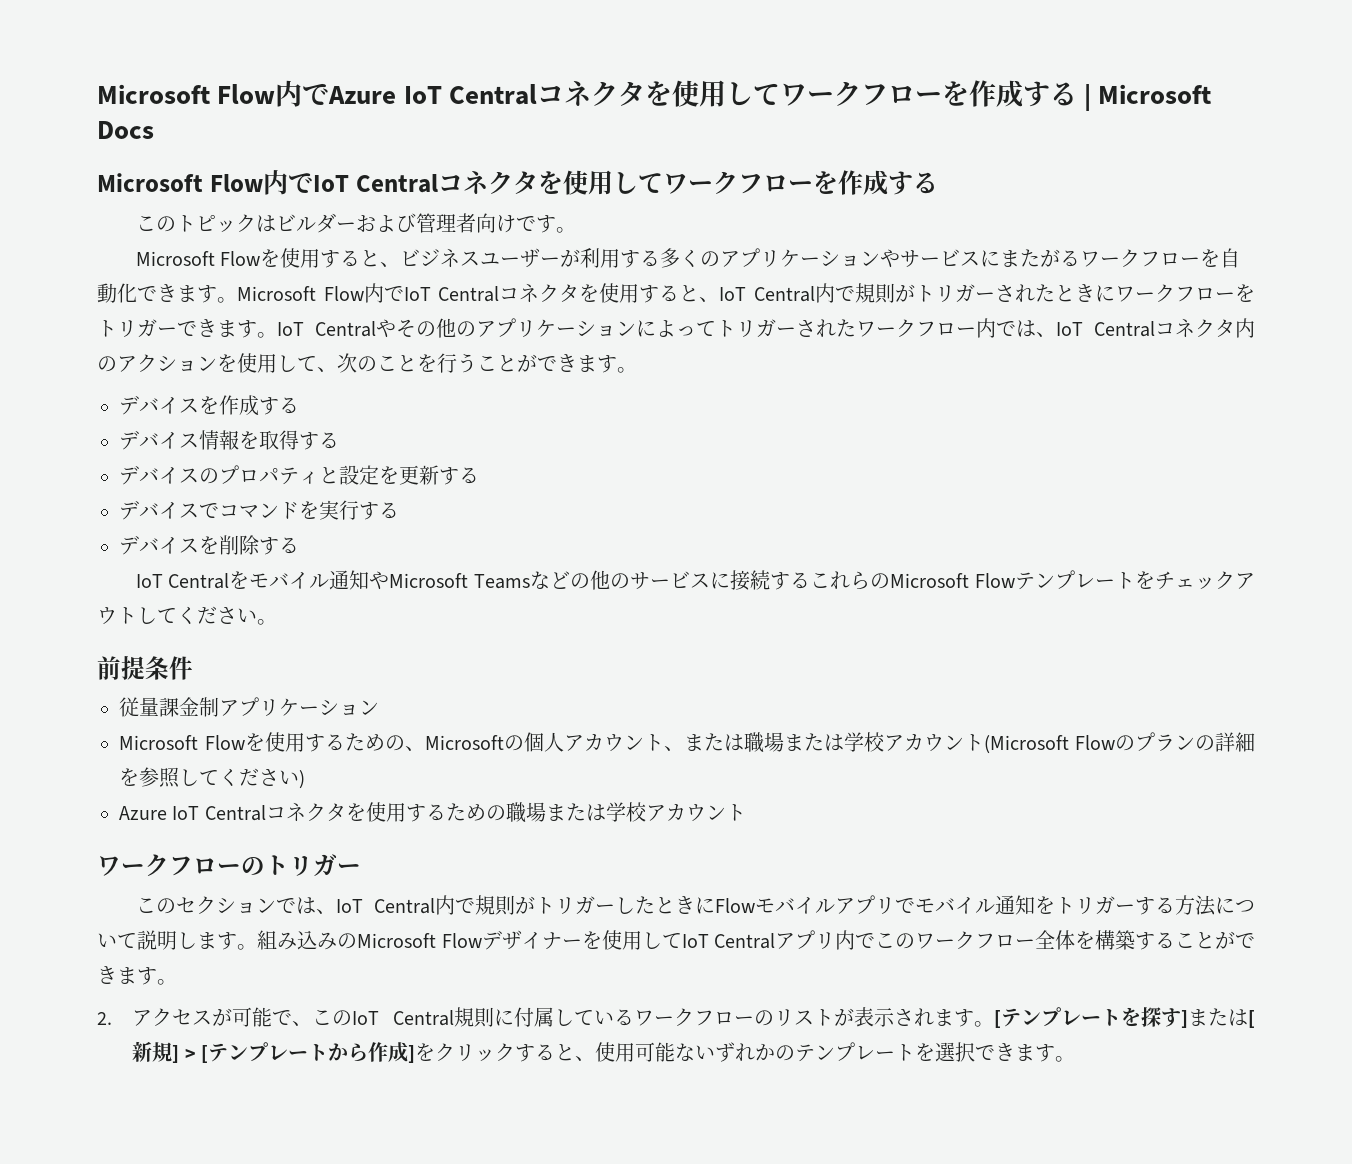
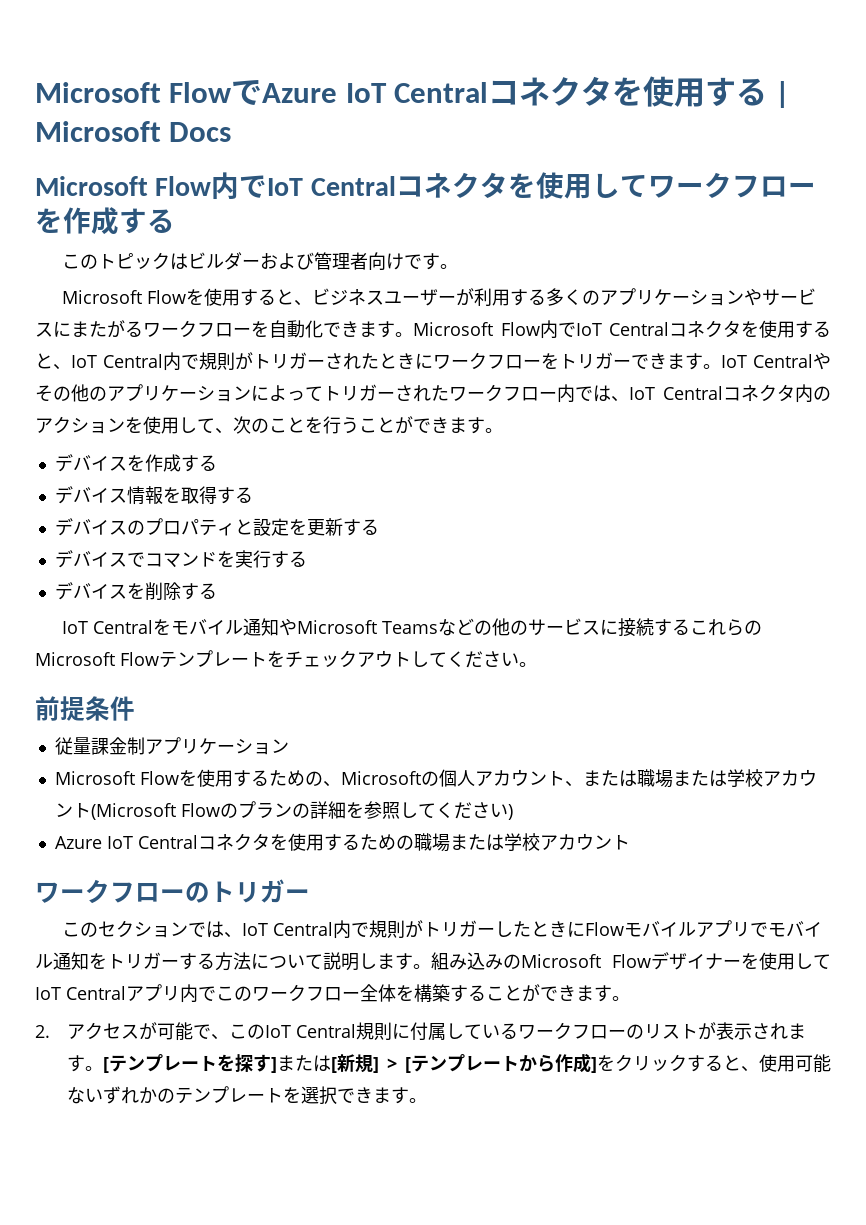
[97,80,303,107] Microsoft Flow内 -> [35,82,232,103] Microsoft Flow
[725,80,1023,108] してワークフローを作成 -> (706, 92) none

